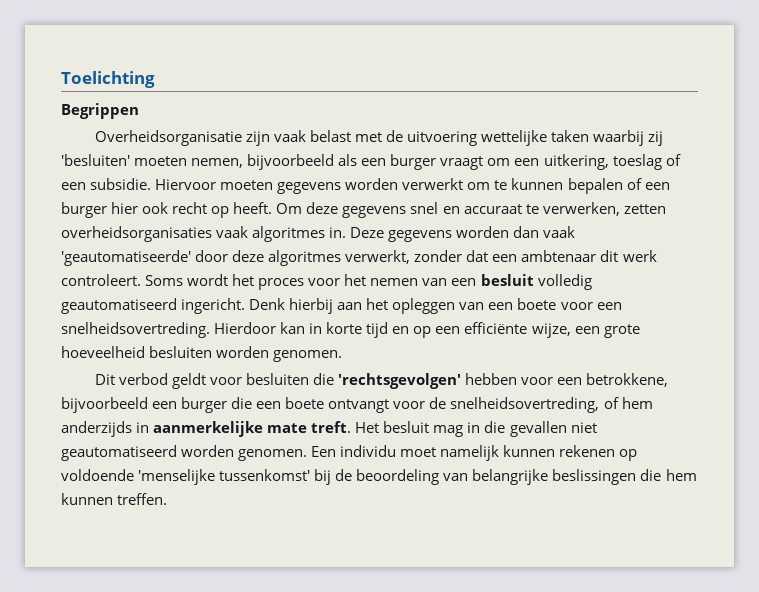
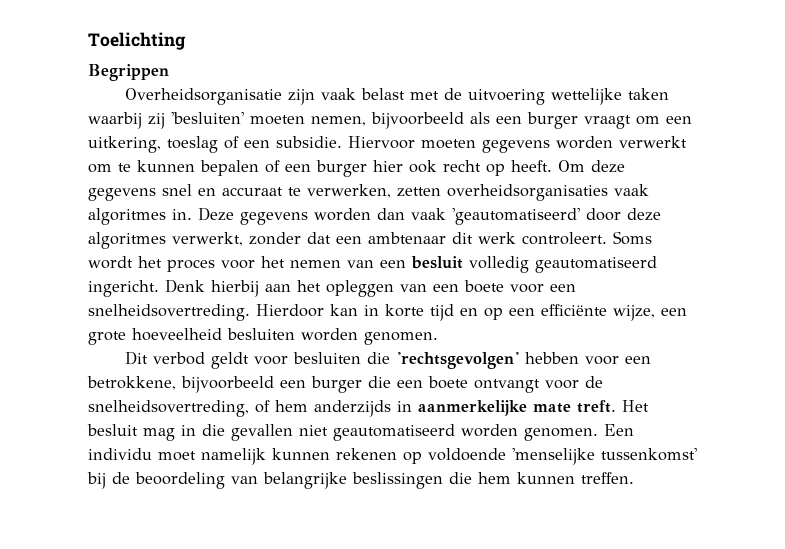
[61,250,191,266] 'geautomatiseerde' -> [452,208,580,225] 'geautomatiseerd'

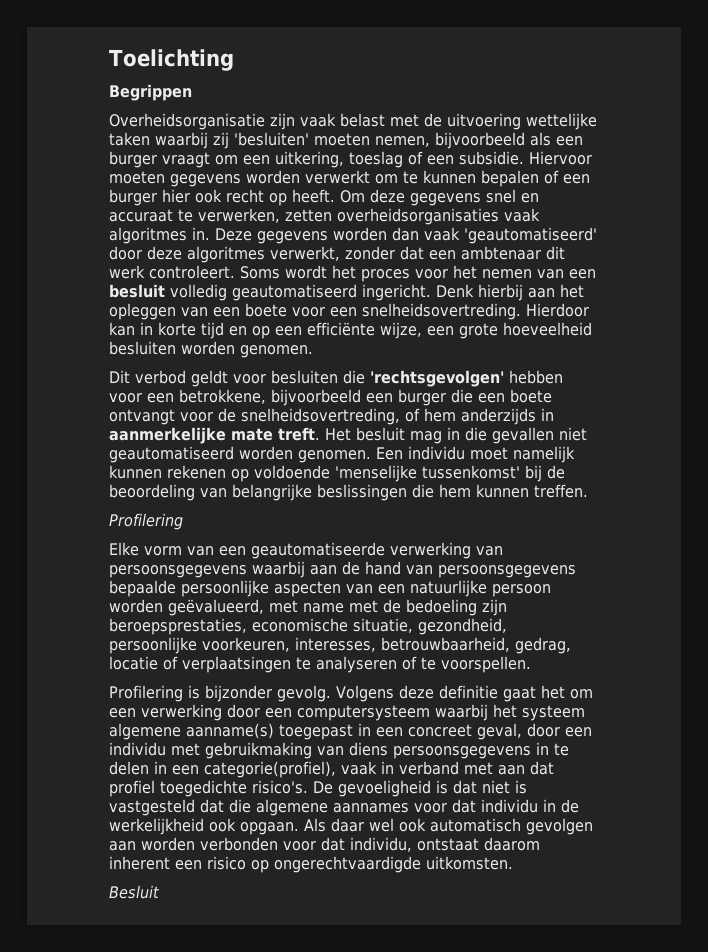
(634, 478) none -> [109,513,183,530] [109,542,503,559] [109,561,576,578] [109,580,551,597] [109,599,507,616] [109,618,507,635] [109,637,571,654] [109,656,531,673] [109,685,593,702] [109,704,585,721] [109,723,592,740] [109,742,569,759] [109,761,554,778] [109,780,527,797] [109,799,579,816] [109,818,593,835] [109,837,540,852] [109,856,513,873] [109,885,160,899] // Profilering // Elke vorm van een geautomatiseerde verwerking van persoonsgegevens waarbij aan de hand van persoonsgegevens bepaalde persoonlijke aspecten van een natuurlijke persoon worden geëvalueerd, met name met de bedoeling zijn beroepsprestaties, economische situatie, gezondheid, persoonlijke voorkeuren, interesses, betrouwbaarheid, gedrag, locatie of verplaatsingen te analyseren of te voorspellen. // Profilering is bijzonder gevolg. Volgens deze definitie gaat het om een verwerking door een computersysteem waarbij het systeem algemene aanname(s) toegepast in een concreet geval, door een individu met gebruikmaking van diens persoonsgegevens in te delen in een categorie(profiel), vaak in verband met aan dat profiel toegedichte risico's. De gevoeligheid is dat niet is vastgesteld dat die algemene aannames voor dat individu in de werkelijkheid ook opgaan. Als daar wel ook automatisch gevolgen aan worden verbonden voor dat individu, ontstaat daarom inherent een risico op ongerechtvaardigde uitkomsten. // Besluit

